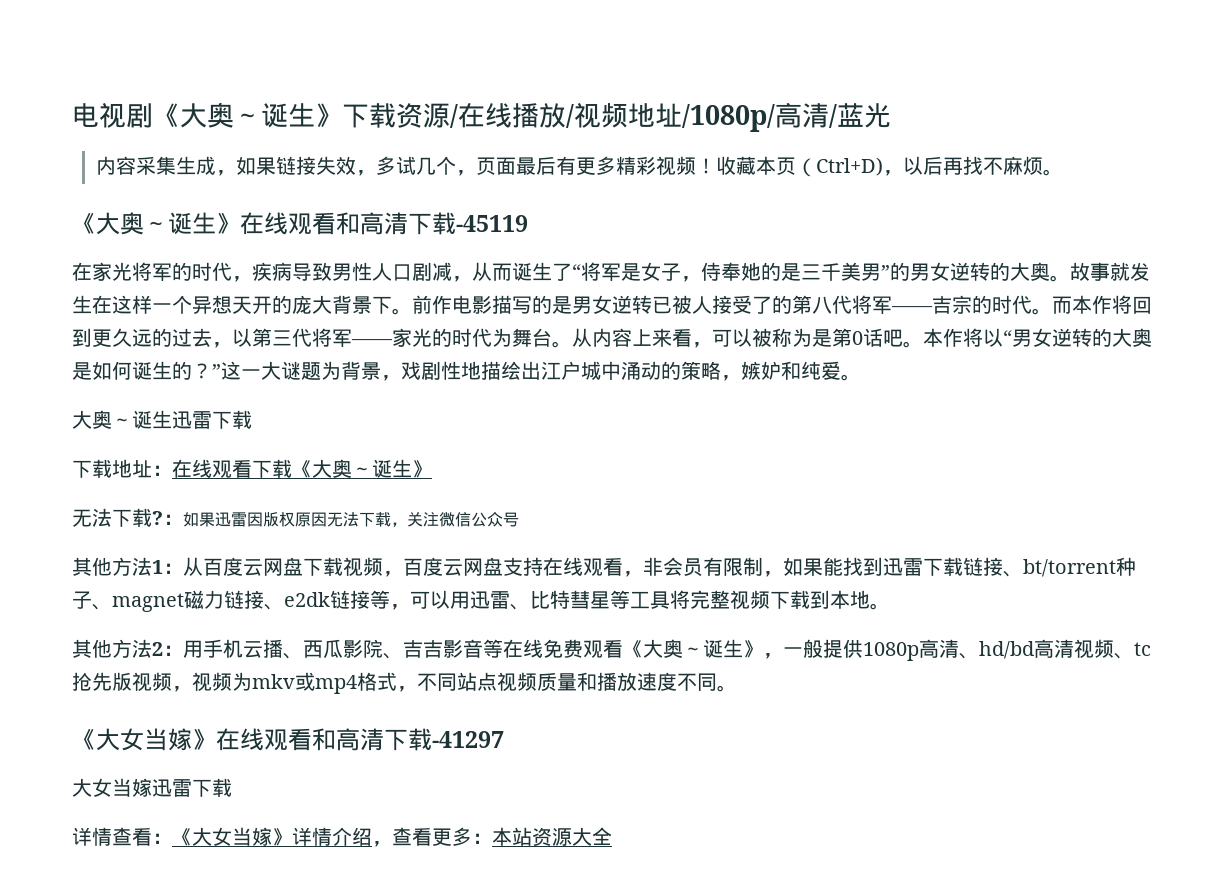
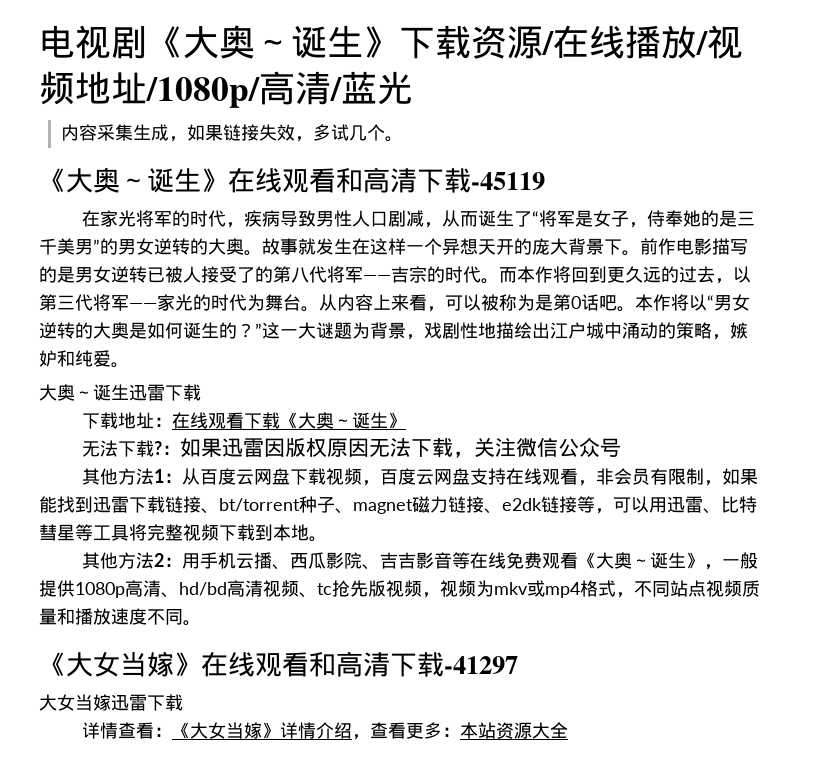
[456,156,1044,177] ，页面最后有更多精彩视频！收藏本页（Ctrl+D)，以后再找不麻烦 -> (385, 132) none

